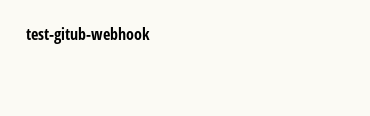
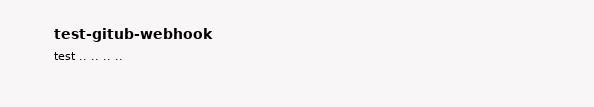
(150, 35) none -> [54,52,123,60] // test .. .. .. ..

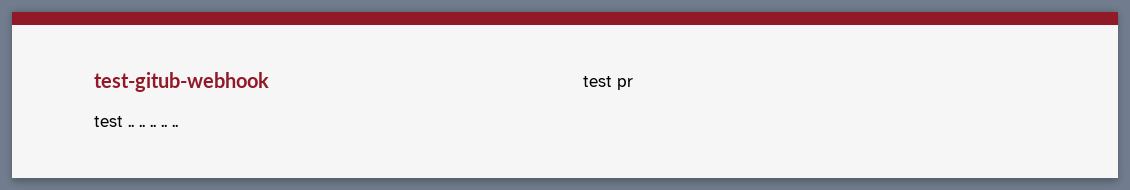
(123, 59) none -> [172,124,178,127] [583,76,633,90] .. // test pr

